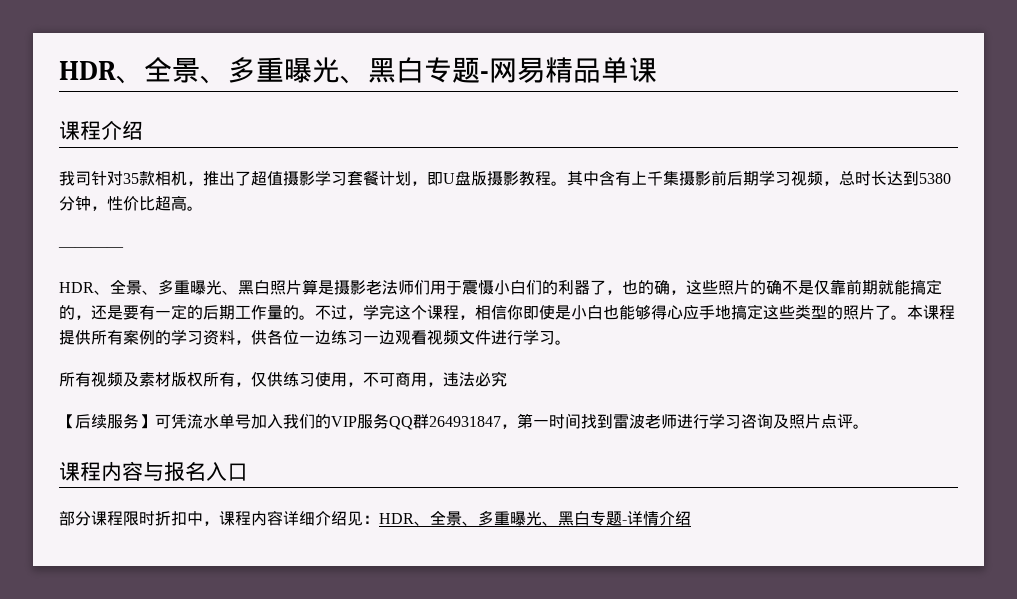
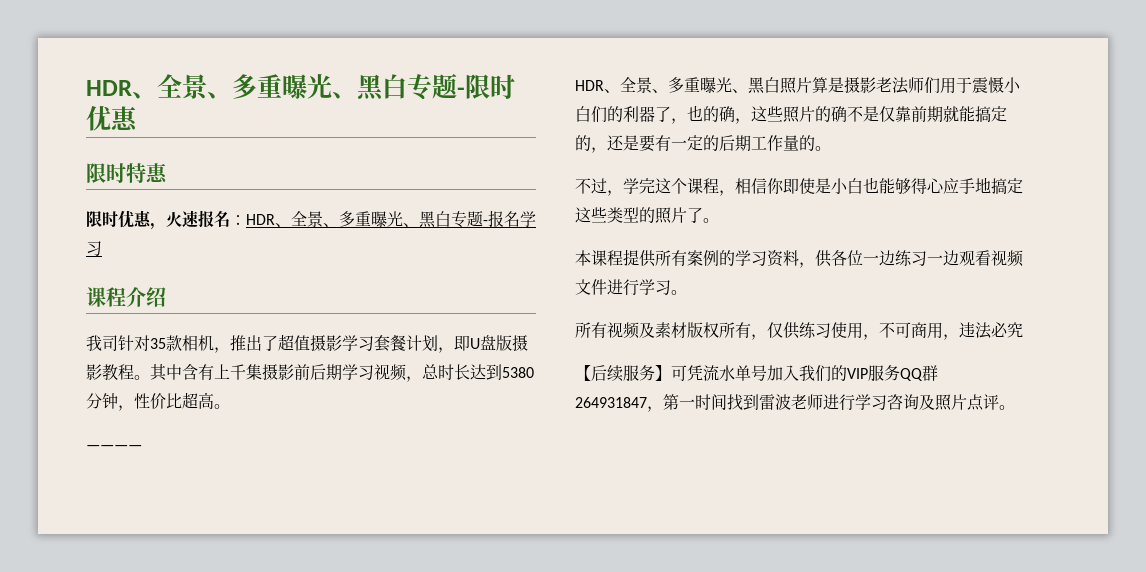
[59,57,657,84] HDR、全景、多重曝光、黑白专题-网易精品单课 -> [86,73,515,101] [86,105,139,131] [86,163,168,184] [86,210,536,230] [86,241,102,256] HDR、全景、多重曝光、黑白专题-限时优惠 // 限时特惠 // 限时优惠，火速报名：HDR、全景、多重曝光、黑白专题-报名学习
(315, 317) none -> (831, 148) //
(907, 317) none -> (719, 220) //
[59,461,248,482] [59,510,691,526] // 课程内容与报名入口 // 部分课程限时折扣中，课程内容详细介绍见：HDR、全景、多重曝光、黑白专题-详情介绍 -> (1015, 407) none

